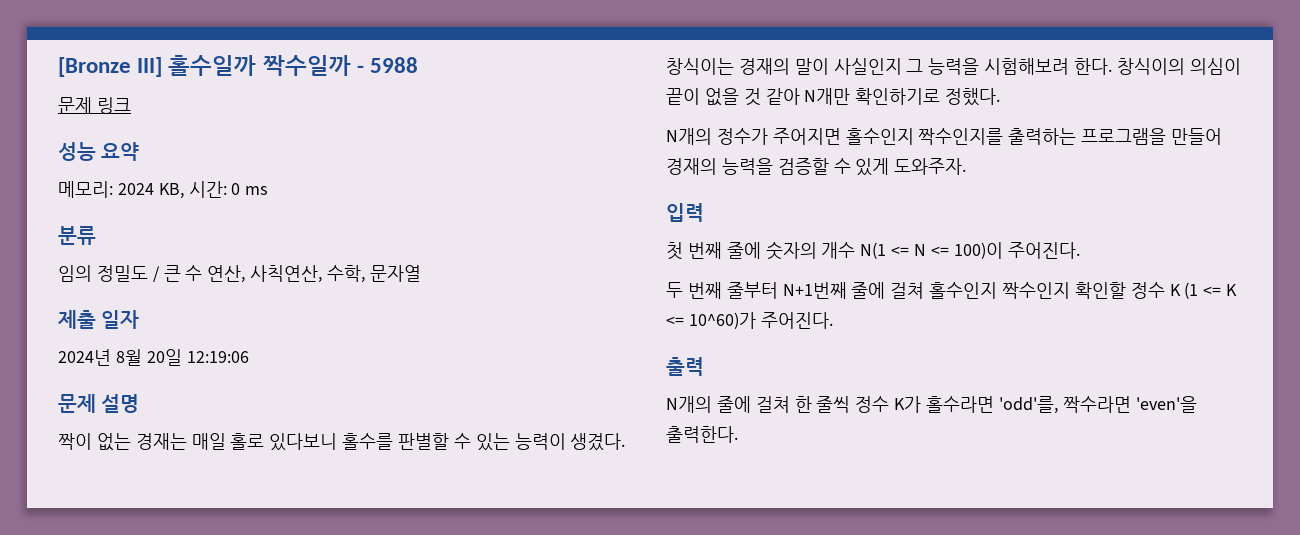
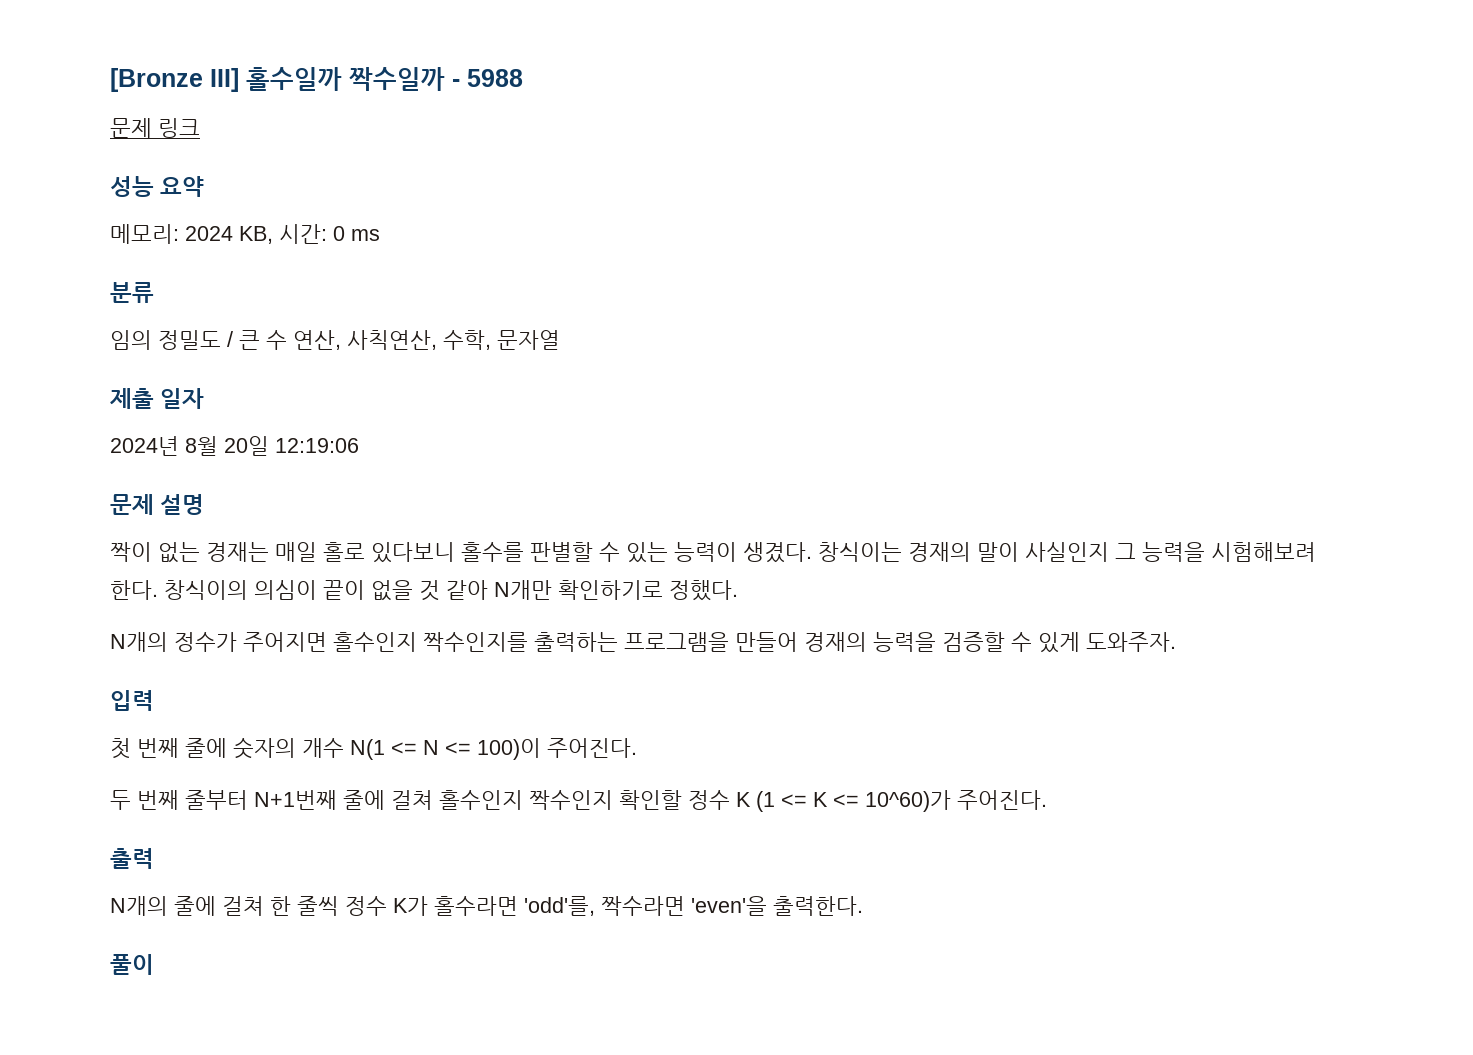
(738, 434) none -> [110,954,154,975] // 풀이

